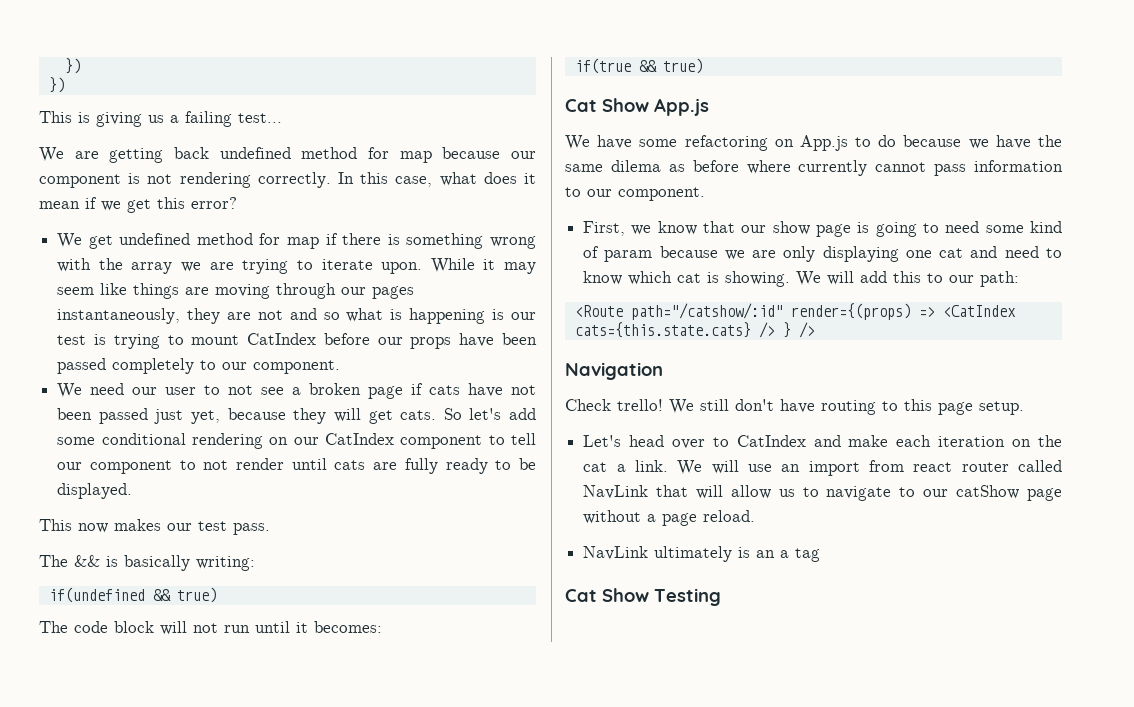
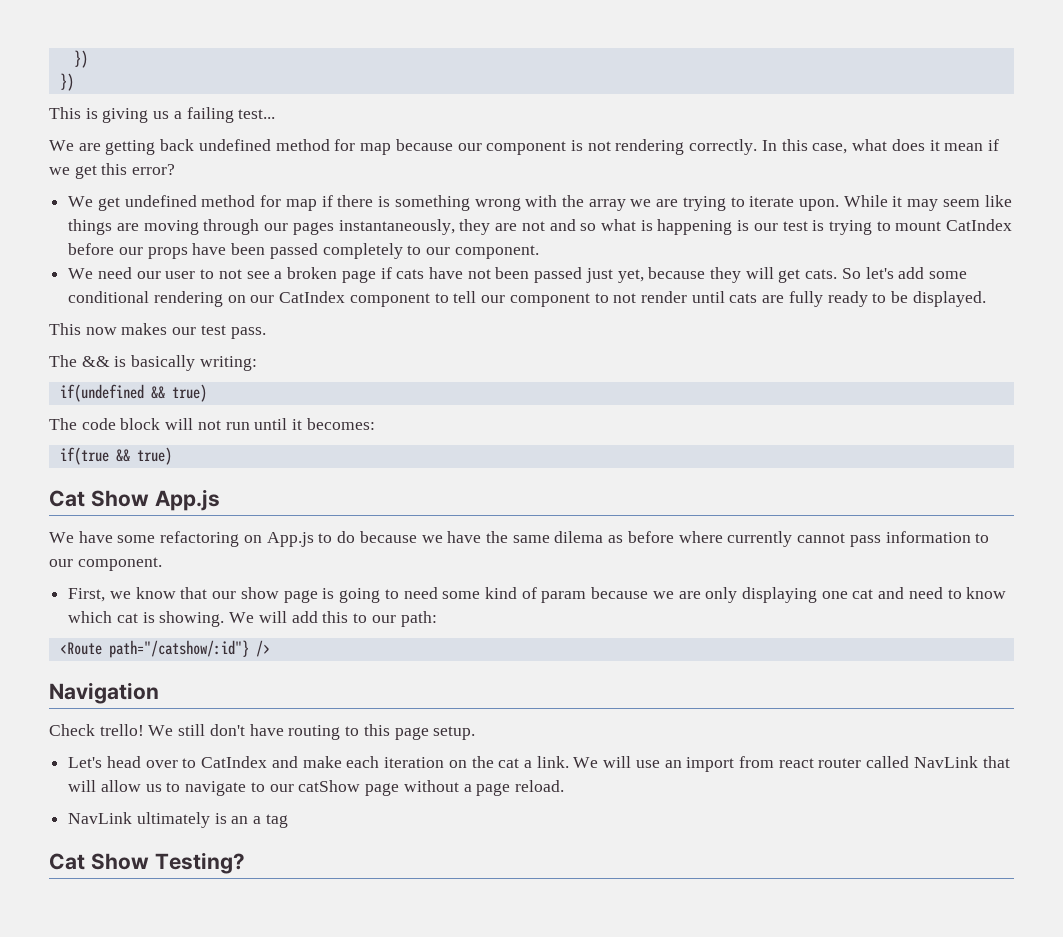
[630,303,1016,320] [574,322,791,338] path="/catshow/:id" render={(props) => <CatIndex cats={this.state.cats} /> } -> [108,640,249,658] path="/catshow/:id"}
[654,588,721,606] Testing -> [154,852,245,874] Testing?

